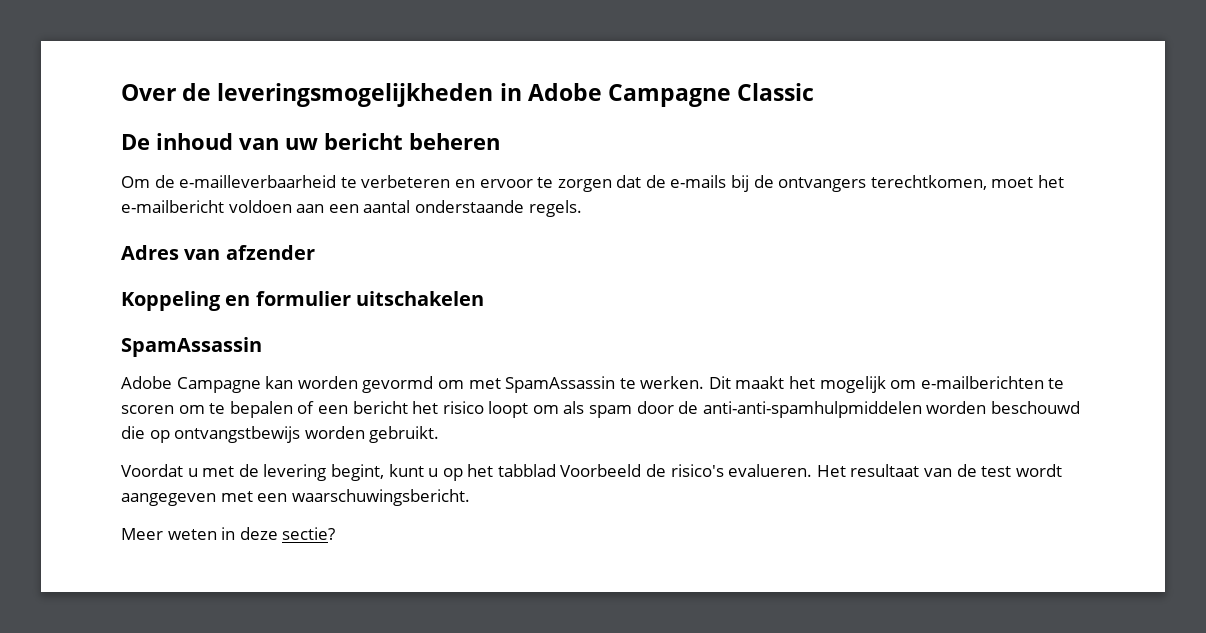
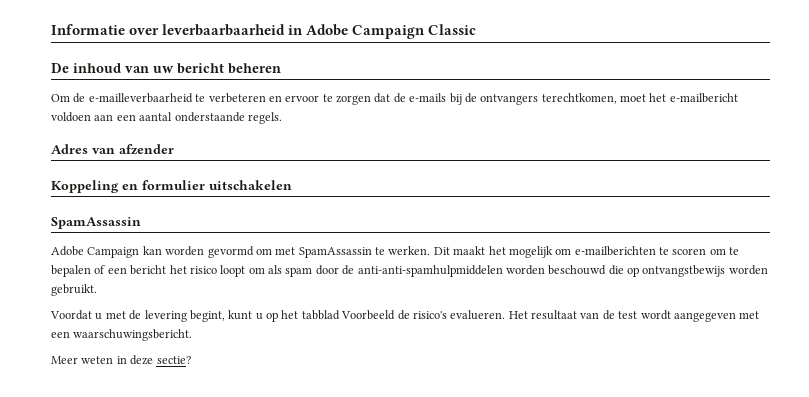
[121,83,494,107] Over de leveringsmogelijkheden -> [51,24,286,36] Informatie over leverbaarbaarheid
[608,84,732,107] Campagne -> [352,25,426,39] Campaign
[176,377,261,393] Campagne -> [87,247,140,258] Campaign

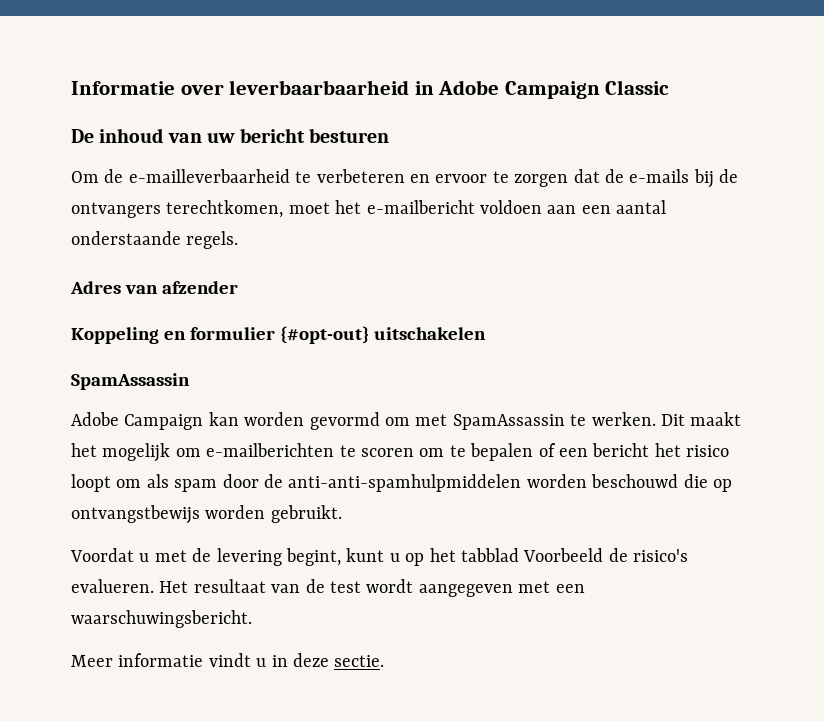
[228,63,281,74] beheren -> [309,128,390,143] besturen
(205, 185) none -> [279,326,369,344] {#opt-out}
[81,356,114,364] weten -> [118,653,267,667] informatie vindt u
[156,356,191,364] sectie? -> [334,655,385,667] sectie.

